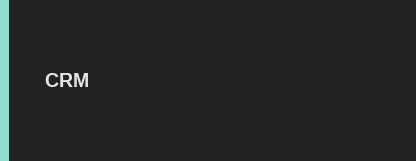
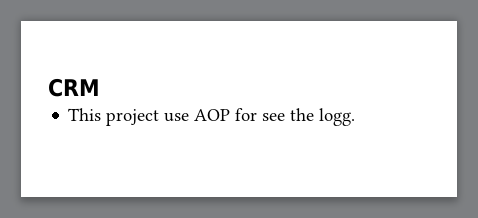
(89, 80) none -> [68,108,356,126] // This project use AOP for see the logg.

